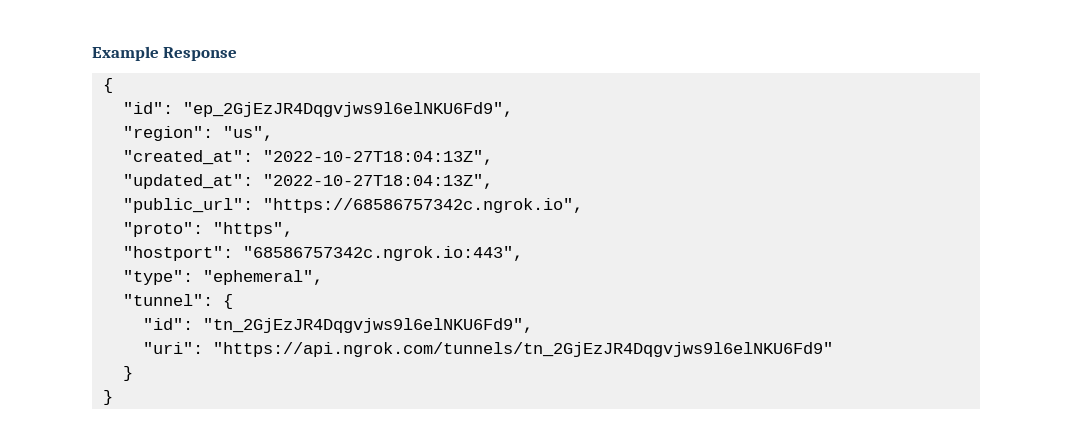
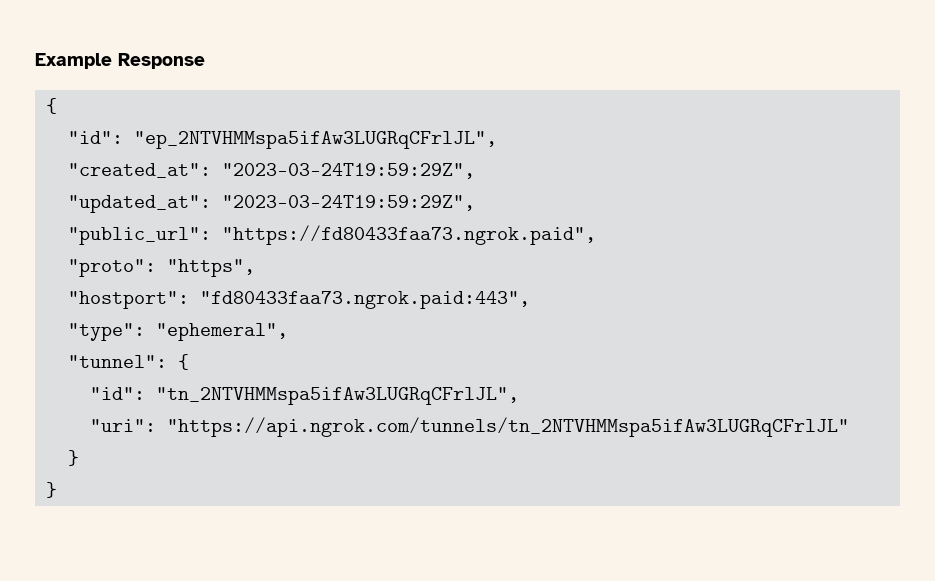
[182,102,513,117] [122,126,273,141] "ep_2GjEzJR4Dqgvjws9l6elNKU6Fd9", // "region": "us", -> [134,131,498,149] "ep_2NTVHMMspa5ifAw3LUGRqCFrlJL",
[262,150,493,165] "2022-10-27T18:04:13Z", -> [222,163,476,179] "2023-03-24T19:59:29Z",
[262,174,493,189] "2022-10-27T18:04:13Z", -> [222,195,476,211] "2023-03-24T19:59:29Z",
[262,198,583,213] "https://68586757342c.ngrok.io", -> [222,225,597,245] "https://fd80433faa73.ngrok.paid",
[242,246,523,261] "68586757342c.ngrok.io:443", -> [200,291,531,309] "fd80433faa73.ngrok.paid:443",
[202,318,533,333] "tn_2GjEzJR4Dqgvjws9l6elNKU6Fd9", -> [156,387,520,405] "tn_2NTVHMMspa5ifAw3LUGRqCFrlJL",
[212,342,833,357] "https://api.ngrok.com/tunnels/tn_2GjEzJR4Dqgvjws9l6elNKU6Fd9" -> [167,417,850,437] "https://api.ngrok.com/tunnels/tn_2NTVHMMspa5ifAw3LUGRqCFrlJL"

